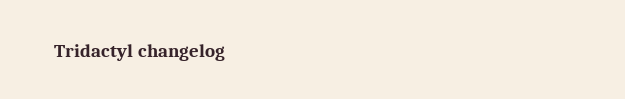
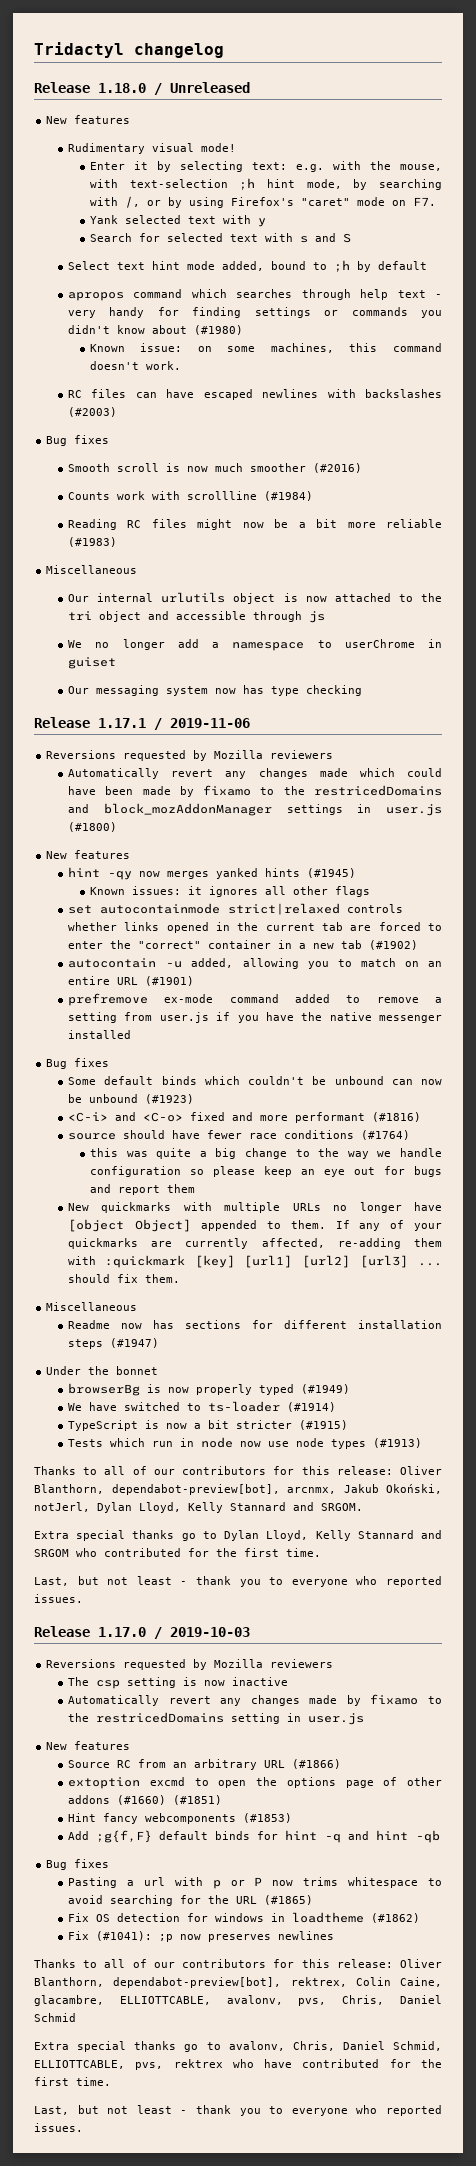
(225, 52) none -> [34,82,250,95] [46,115,131,124] [68,143,237,154] [89,161,442,172] [89,178,443,190] [89,196,436,208] [89,215,266,227] [89,233,351,243] [68,260,428,272] [68,289,442,301] [68,307,442,318] [68,325,244,335] [89,343,442,353] [89,361,181,370] [68,389,442,400] [68,407,118,417] [46,435,110,446] [68,463,363,473] [68,491,314,501] [68,519,442,530] [68,537,118,547] [46,565,138,574] [68,592,442,604] [68,611,326,623] [68,639,442,651] [68,657,117,669] [68,685,363,696] [34,717,250,730] [46,750,334,761] [68,768,443,779] [68,785,442,797] [68,803,442,816] [68,822,118,832] [46,850,131,859] [68,867,357,880] [89,886,370,897] [68,903,404,915] [68,922,443,933] [68,940,419,950] [68,958,443,969] [68,976,195,986] [68,993,442,1006] [68,1012,442,1023] [68,1030,132,1039] [46,1058,110,1069] [68,1076,442,1085] [68,1094,195,1104] [68,1112,422,1123] [68,1130,411,1140] [89,1148,443,1159] [89,1166,442,1177] [89,1184,195,1195] [68,1202,442,1213] [68,1219,442,1232] [68,1238,442,1249] [68,1255,443,1268] [68,1274,181,1283] [46,1302,138,1311] [68,1320,442,1329] [68,1338,160,1349] [46,1366,159,1375] [68,1383,351,1396] [68,1401,337,1412] [68,1420,349,1431] [68,1437,423,1449] [34,1466,443,1475] [34,1484,442,1495] [34,1502,363,1513] [34,1530,443,1541] [34,1548,321,1557] [34,1576,442,1587] [34,1594,83,1603] [34,1626,250,1639] [46,1659,334,1670] [68,1677,289,1689] [68,1694,443,1706] [68,1712,365,1725] [46,1741,131,1750] [68,1759,342,1770] [68,1777,442,1789] [68,1795,223,1805] [68,1813,293,1824] [68,1830,441,1843] [46,1859,110,1870] [68,1877,442,1889] [68,1895,314,1906] [68,1912,421,1923] [68,1931,335,1942] [34,1959,443,1968] [34,1977,442,1988] [34,1995,443,2006] [34,2013,76,2022] [34,2041,442,2052] [34,2059,442,2070] [34,2077,111,2086] [34,2105,442,2116] [34,2123,83,2132] // Release 1.18.0 / Unreleased // New features // Rudimentary visual mode! // Enter it by selecting text: e.g. with the mouse, with text-selection ;h hint mode, by searching with /, or by using Firefox's "caret" mode on F7. // Yank selected text with y // Search for selected text with s and S // Select text hint mode added, bound to ;h by default // apropos command which searches through help text - very handy for finding settings or commands you didn't know about (#1980) // Known issue: on some machines, this command doesn't work. // RC files can have escaped newlines with backslashes (#2003) // Bug fixes // Smooth scroll is now much smoother (#2016) // Counts work with scrollline (#1984) // Reading RC files might now be a bit more reliable (#1983) // Miscellaneous // Our internal urlutils object is now attached to the tri object and accessible through js // We no longer add a namespace to userChrome in guiset // Our messaging system now has type checking // Release 1.17.1 / 2019-11-06 // Reversions requested by Mozilla reviewers // Automatically revert any changes made which could have been made by fixamo to the restricedDomains and block_mozAddonManager settings in user.js (#1800) // New features // hint -qy now merges yanked hints (#1945) // Known issues: it ignores all other flags // set autocontainmode strict|relaxed controls whether links opened in the current tab are forced to enter the "correct" container in a new tab (#1902) // autocontain -u added, allowing you to match on an entire URL (#1901) // prefremove ex-mode command added to remove a setting from user.js if you have the native messenger installed // Bug fixes // Some default binds which couldn't be unbound can now be unbound (#1923) // <C-i> and <C-o> fixed and more performant (#1816) // source should have fewer race conditions (#1764) // this was quite a big change to the way we handle configuration so please keep an eye out for bugs and report them // New quickmarks with multiple URLs no longer have [object Object] appended to them. If any of your quickmarks are currently affected, re-adding them with :quickmark [key] [url1] [url2] [url3] ... should fix them. // Miscellaneous // Readme now has sections for different installation steps (#1947) // Under the bonnet // browserBg is now properly typed (#1949) // We have switched to ts-loader (#1914) // TypeScript is now a bit stricter (#1915) // Tests which run in node now use node types (#1913) // Thanks to all of our contributors for this release: Oliver Blanthorn, dependabot-preview[bot], arcnmx, Jakub Okoński, notJerl, Dylan Lloyd, Kelly Stannard and SRGOM. // Extra special thanks go to Dylan Lloyd, Kelly Stannard and SRGOM who contributed for the first time. // Last, but not least - thank you to everyone who reported issues. // Release 1.17.0 / 2019-10-03 // Reversions requested by Mozilla reviewers // The csp setting is now inactive // Automatically revert any changes made by fixamo to the restricedDomains setting in user.js // New features // Source RC from an arbitrary URL (#1866) // extoption excmd to open the options page of other addons (#1660) (#1851) // Hint fancy webcomponents (#1853) // Add ;g{f,F} default binds for hint -q and hint -qb // Bug fixes // Pasting a url with p or P now trims whitespace to avoid searching for the URL (#1865) // Fix OS detection for windows in loadtheme (#1862) // Fix (#1041): ;p now preserves newlines // Thanks to all of our contributors for this release: Oliver Blanthorn, dependabot-preview[bot], rektrex, Colin Caine, glacambre, ELLIOTTCABLE, avalonv, pvs, Chris, Daniel Schmid // Extra special thanks go to avalonv, Chris, Daniel Schmid, ELLIOTTCABLE, pvs, rektrex who have contributed for the first time. // Last, but not least - thank you to everyone who reported issues.

